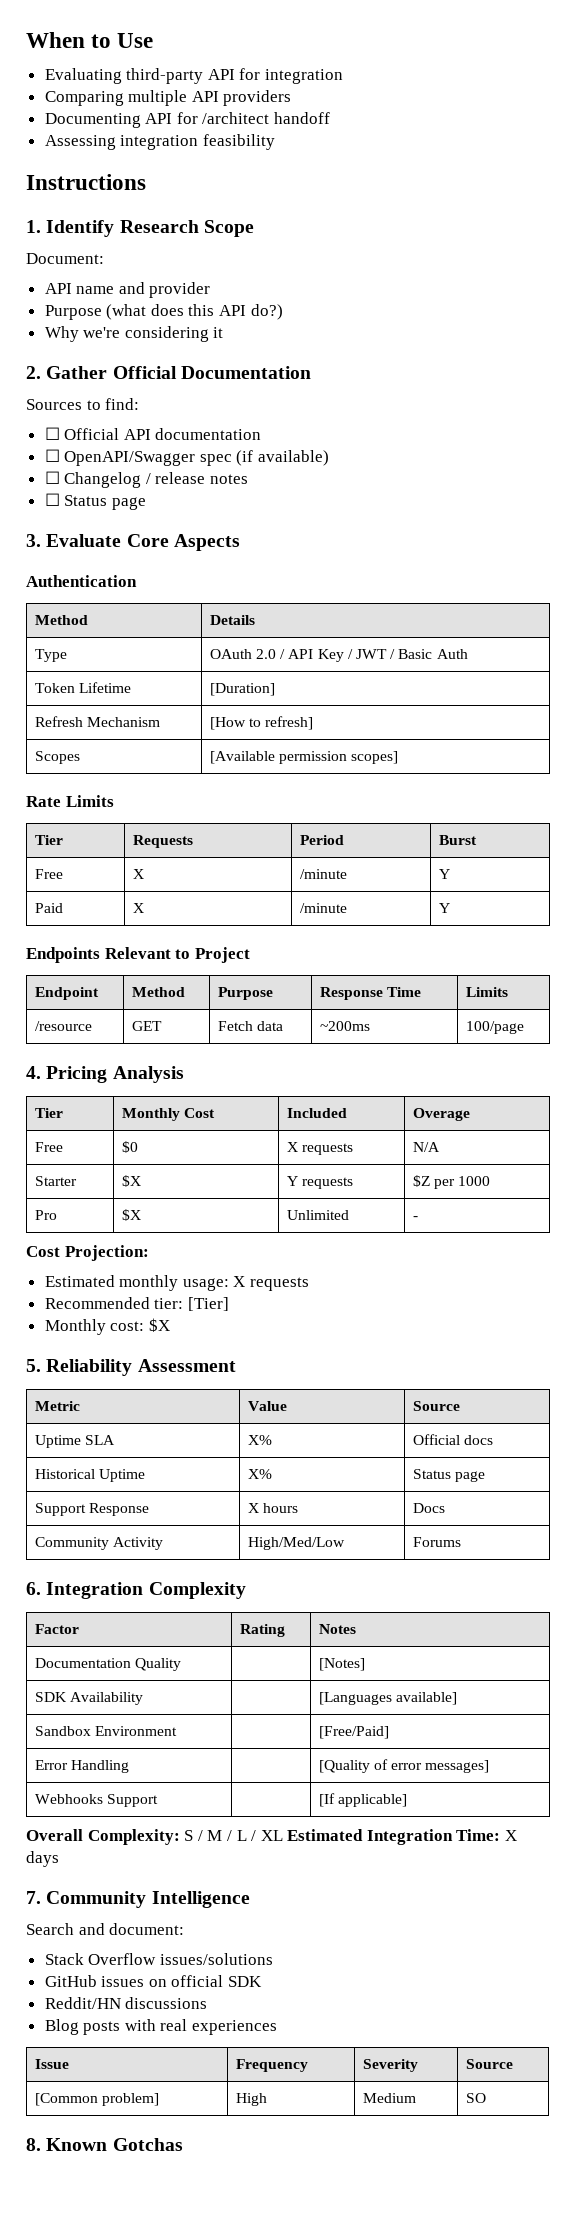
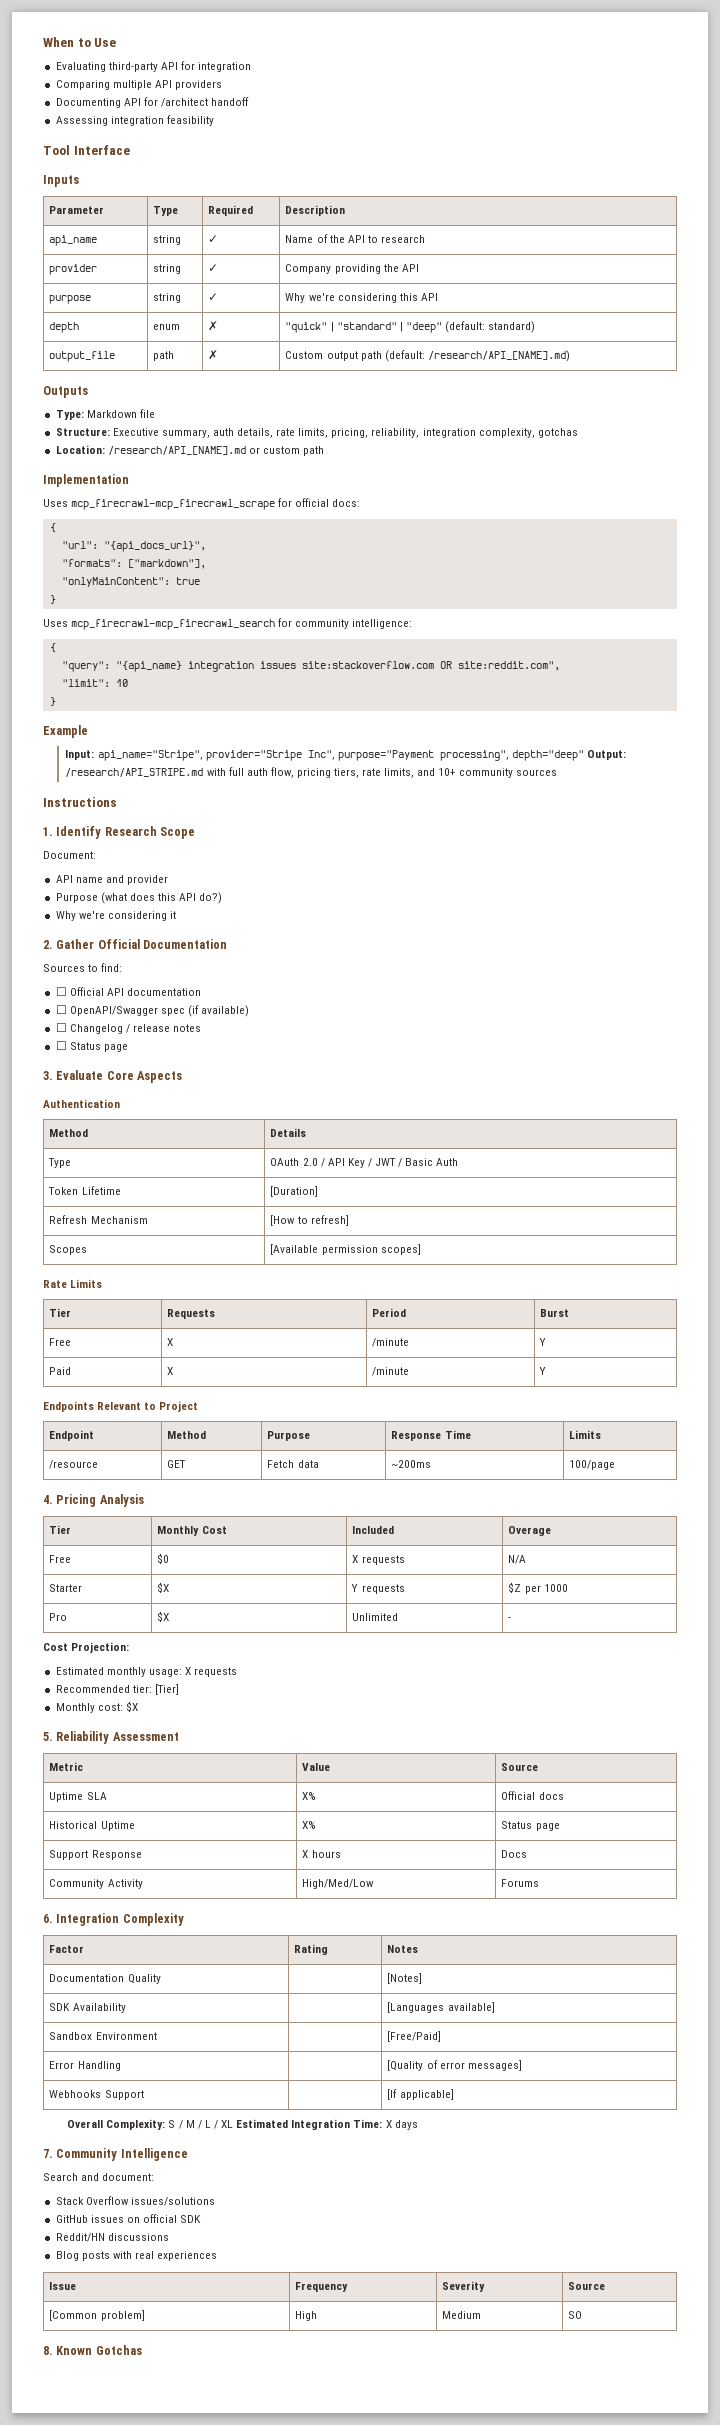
(275, 142) none -> [43,145,130,155] [43,175,79,187] [49,206,105,214] [153,206,179,216] [208,205,254,216] [285,205,346,216] [49,235,98,246] [153,235,182,245] [208,235,219,243] [285,234,425,243] [49,264,98,275] [153,264,182,274] [208,264,219,272] [285,264,419,274] [49,295,92,304] [153,293,182,303] [208,293,219,301] [285,293,438,303] [49,322,80,333] [153,324,181,330] [208,321,219,331] [285,321,536,333] [49,351,116,362] [153,351,175,361] [208,350,219,360] [285,350,570,362] [43,386,88,398] [55,409,155,420] [55,428,578,438] [55,445,325,456] [43,474,129,487] [43,498,361,510] [49,523,56,532] [61,541,206,552] [61,559,206,569] [61,577,200,587] [49,595,56,604] [43,618,413,630] [49,643,56,652] [61,661,560,672] [61,679,128,687] [49,697,56,706] [43,725,88,738] [65,750,626,761] [65,767,557,778] // Tool Interface // Inputs // Parameter | Type | Required | Description // api_name | string | ✓ | Name of the API to research // provider | string | ✓ | Company providing the API // purpose | string | ✓ | Why we're considering this API // depth | enum | ✗ | "quick" | "standard" | "deep" (default: standard) // output_file | path | ✗ | Custom output path (default: /research/API_[NAME].md) // Outputs // Type: Markdown file // Structure: Executive summary, auth details, rate limits, pricing, reliability, integration complexity, gotchas // Location: /research/API_[NAME].md or custom path // Implementation // Uses mcp_firecrawl-mcp_firecrawl_scrape for official docs: // { // "url": "{api_docs_url}", // "formats": ["markdown"], // "onlyMainContent": true // } // Uses mcp_firecrawl-mcp_firecrawl_search for community intelligence: // { // "query": "{api_name} integration issues site:stackoverflow.com OR site:reddit.com", // "limit": 10 // } // Example // Input: api_name="Stripe", provider="Stripe Inc", purpose="Payment processing", depth="deep" Output: /research/API_STRIPE.md with full auth flow, pricing tiers, rate limits, and 10+ community sources

